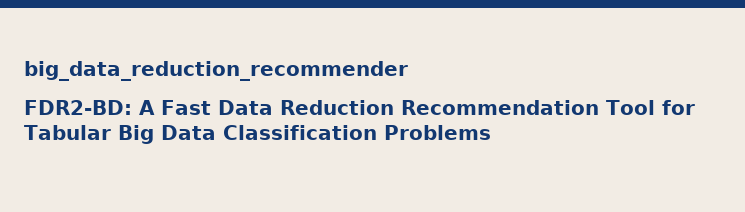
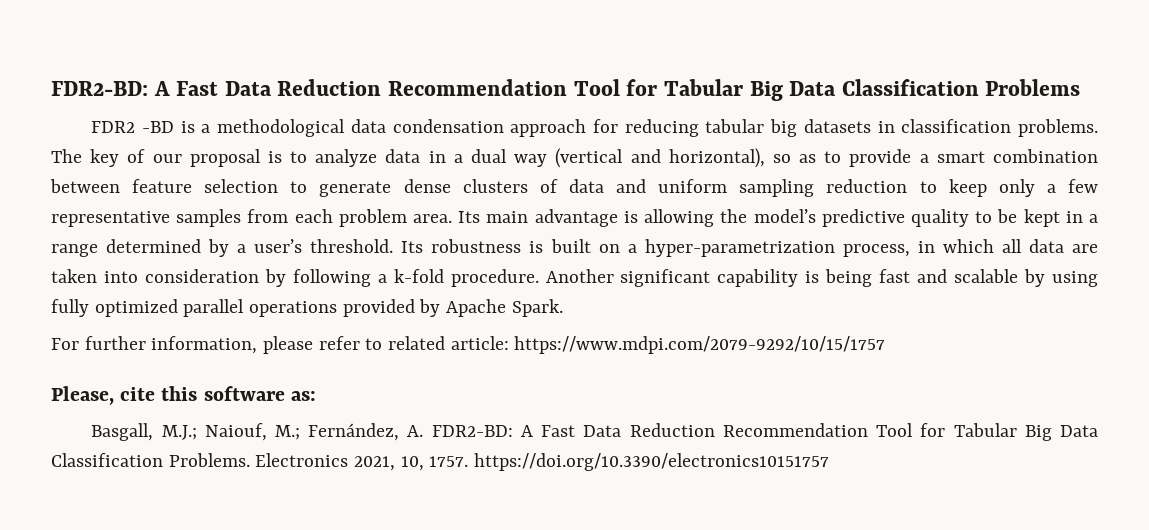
[24,61,408,81] big_data_reduction_recommender // -> (51, 88) none
(491, 132) none -> [91,119,1099,137] [51,148,1098,168] [50,179,1098,197] [51,209,1098,227] [51,239,1098,257] [51,269,1098,287] [51,299,563,317] [51,336,886,354] [51,386,316,405] [91,423,1098,441] [51,453,830,471] // FDR2 -BD is a methodological data condensation approach for reducing tabular big datasets in classification problems. The key of our proposal is to analyze data in a dual way (vertical and horizontal), so as to provide a smart combination between feature selection to generate dense clusters of data and uniform sampling reduction to keep only a few representative samples from each problem area. Its main advantage is allowing the model’s predictive quality to be kept in a range determined by a user’s threshold. Its robustness is built on a hyper-parametrization process, in which all data are taken into consideration by following a k-fold procedure. Another significant capability is being fast and scalable by using fully optimized parallel operations provided by Apache Spark. // For further information, please refer to related article: https://www.mdpi.com/2079-9292/10/15/1757 // Please, cite this software as: // Basgall, M.J.; Naiouf, M.; Fernández, A. FDR2-BD: A Fast Data Reduction Recommendation Tool for Tabular Big Data Classification Problems. Electronics 2021, 10, 1757. https://doi.org/10.3390/electronics10151757

